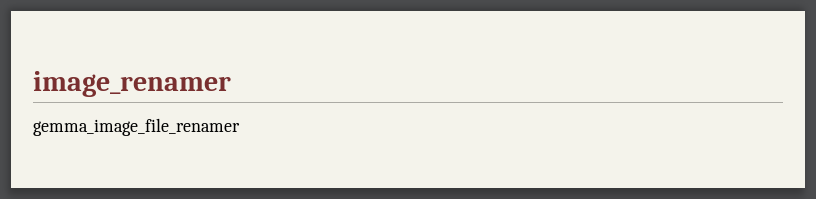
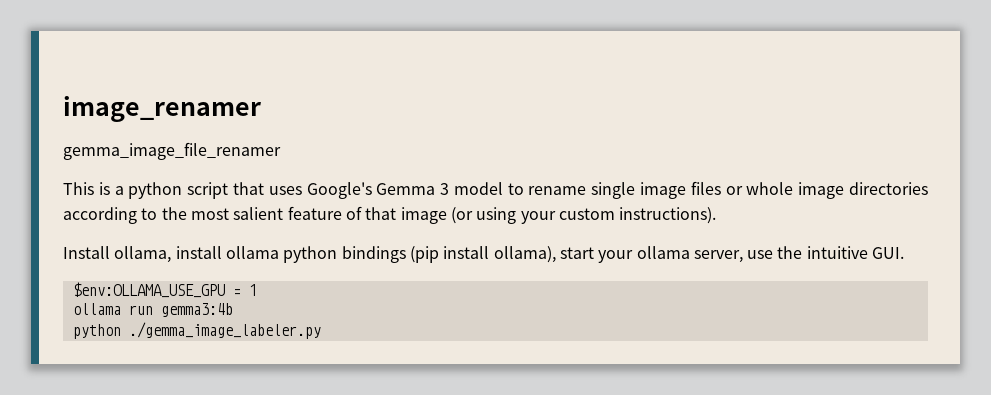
(240, 127) none -> [63,181,928,199] [63,206,717,224] [63,246,905,263] [72,282,257,298] [72,303,233,317] [72,322,321,339] // This is a python script that uses Google's Gemma 3 model to rename single image files or whole image directories according to the most salient feature of that image (or using your custom instructions). // Install ollama, install ollama python bindings (pip install ollama), start your ollama server, use the intuitive GUI. // $env:OLLAMA_USE_GPU = 1 // ollama run gemma3:4b // python ./gemma_image_labeler.py

